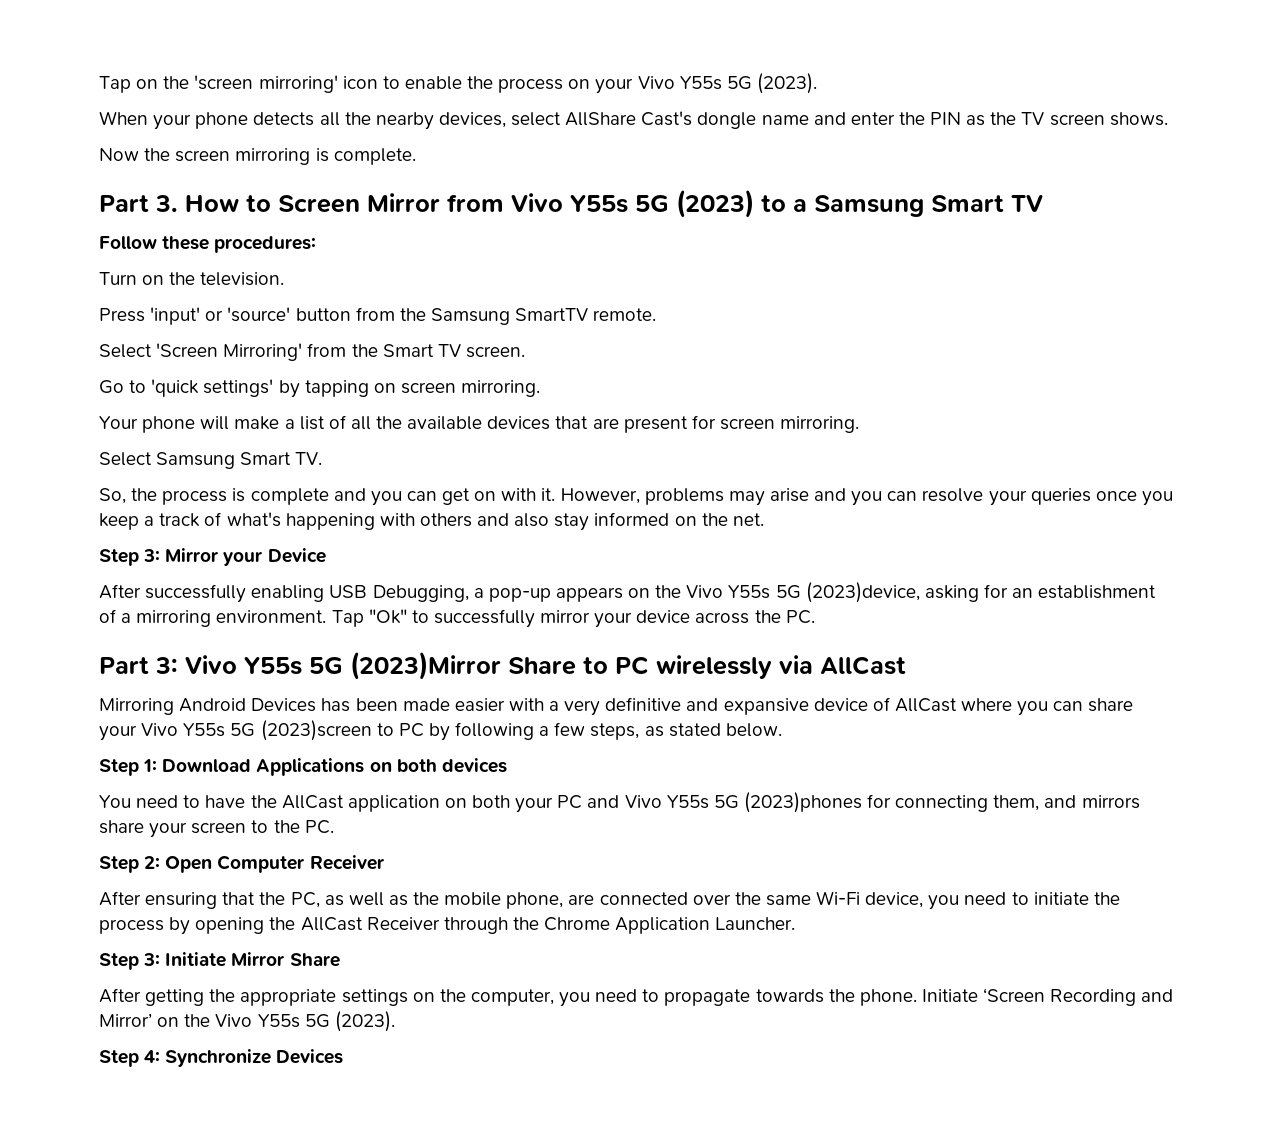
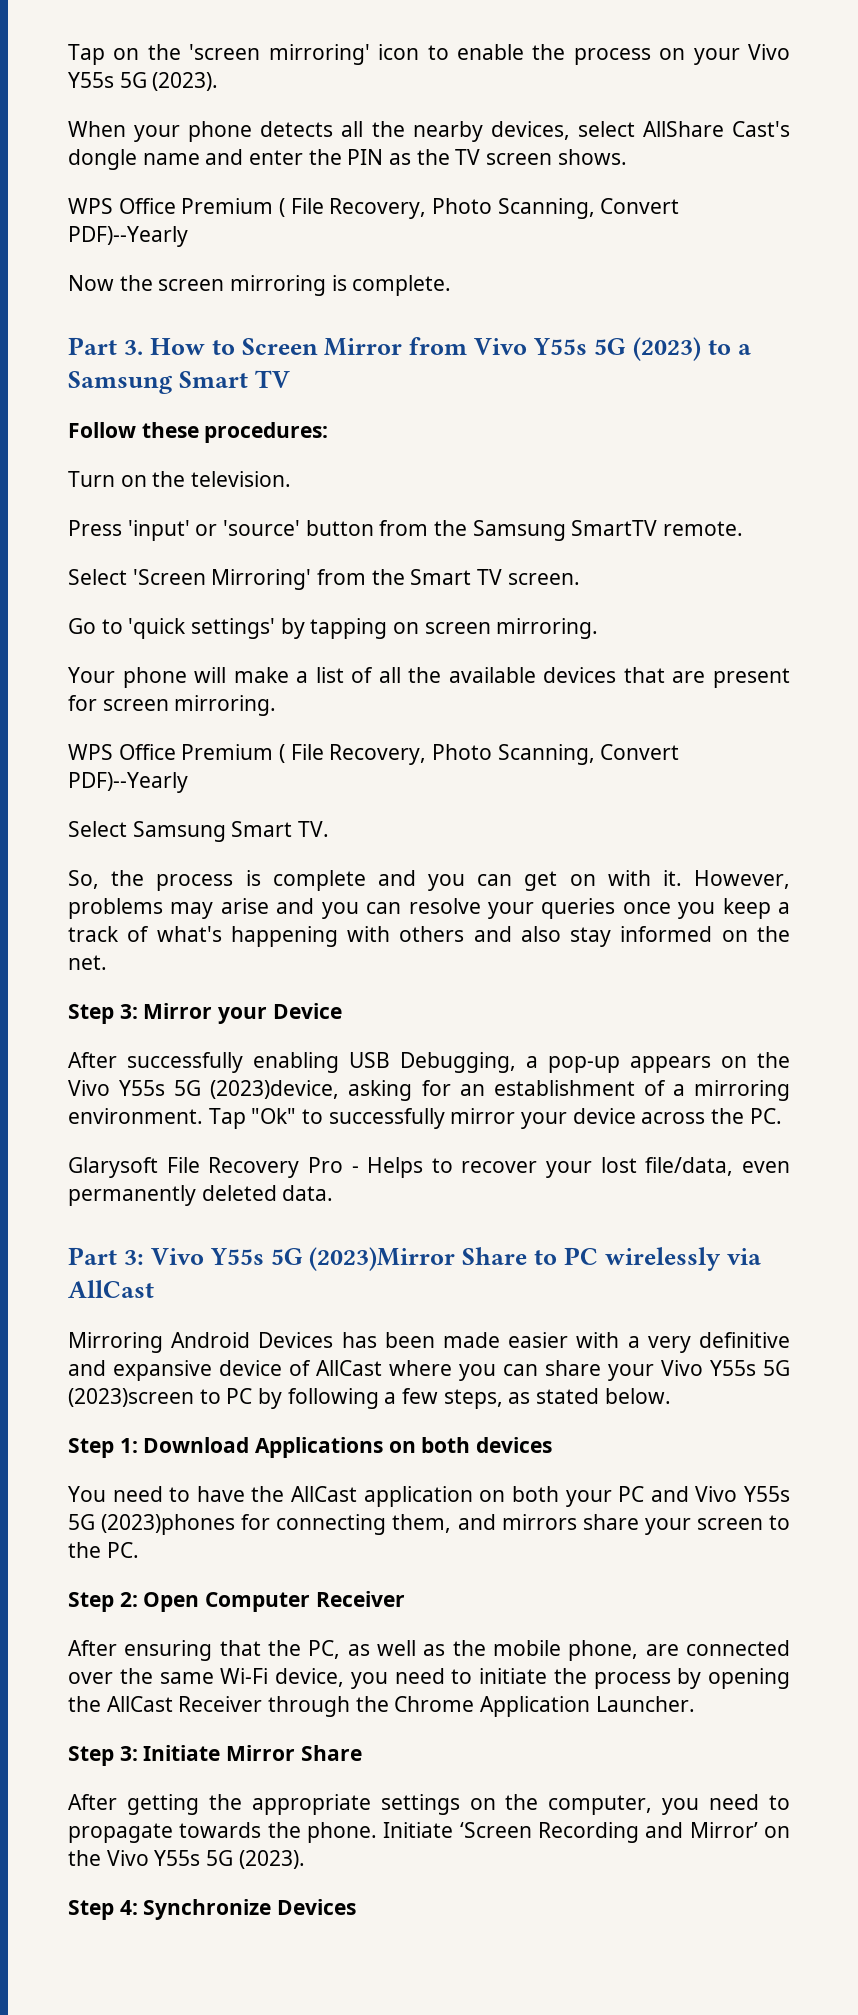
(1168, 119) none -> [68,198,680,219] [68,226,188,247] // WPS Office Premium ( File Recovery, Photo Scanning, Convert PDF)--Yearly
(860, 424) none -> [68,744,680,765] [68,772,188,793] // WPS Office Premium ( File Recovery, Photo Scanning, Convert PDF)--Yearly
(815, 617) none -> [68,1157,790,1178] [68,1185,334,1206] // Glarysoft File Recovery Pro - Helps to recover your lost file/data, even permanently deleted data.

